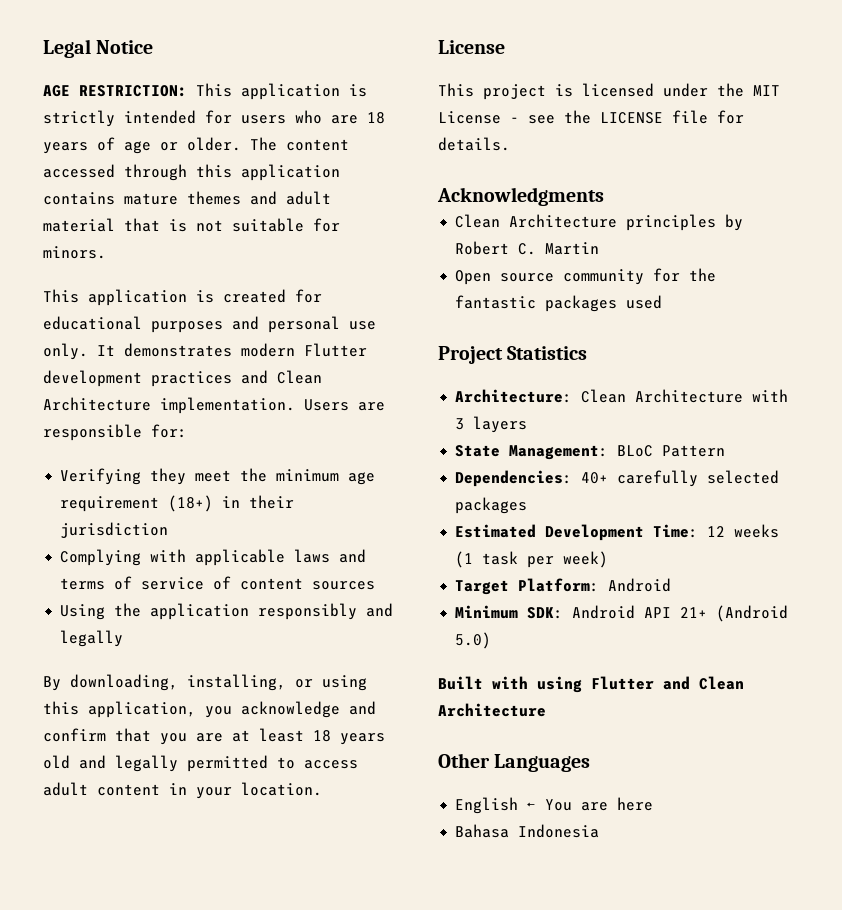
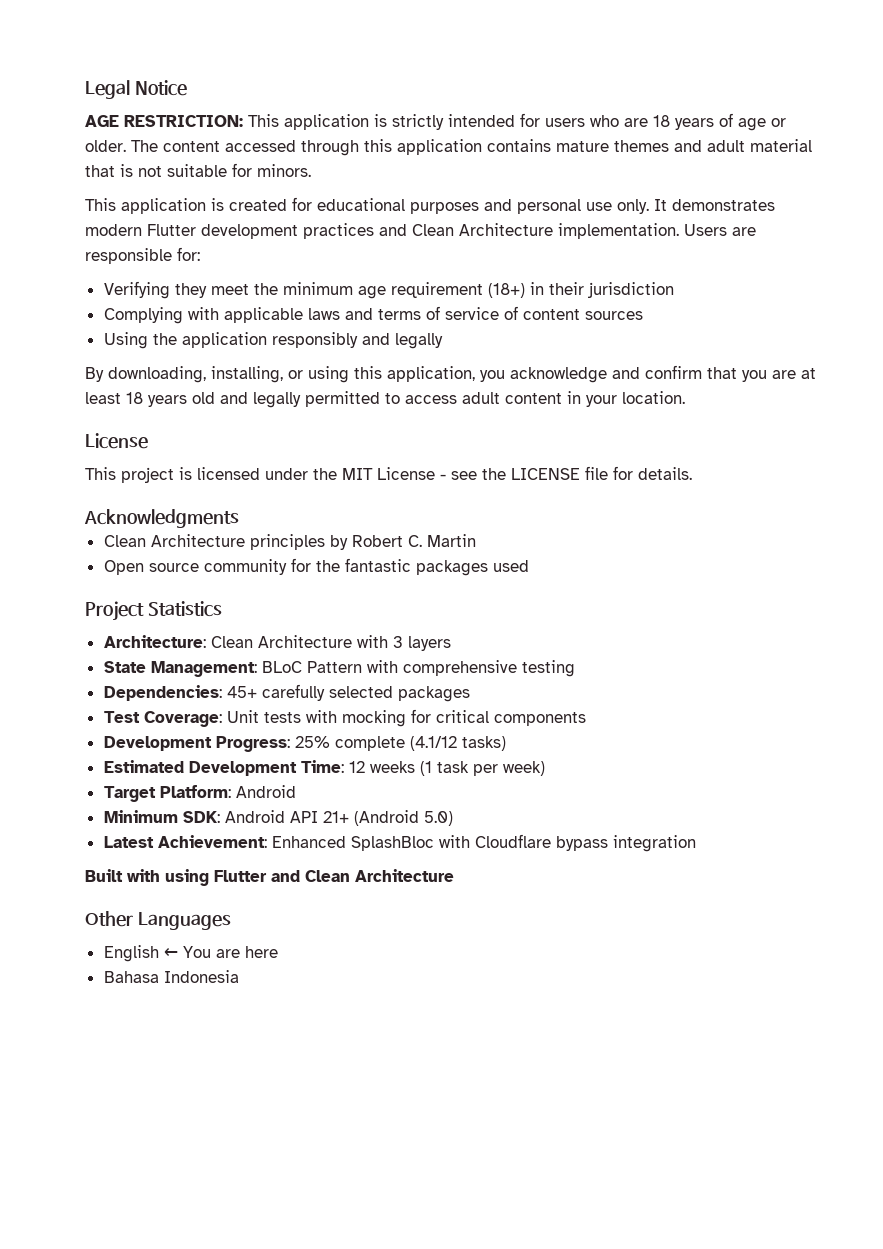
(726, 451) none -> [366,660,575,677] with comprehensive testing
[581,472,609,484] 40+ -> [226,686,257,698] 45+
(528, 505) none -> [103,709,586,727] [103,736,506,752] // Test Coverage: Unit tests with mocking for critical components // Development Progress: 25% complete (4.1/12 tasks)
(492, 640) none -> [103,834,696,852] // Latest Achievement: Enhanced SplashBloc with Cloudflare bypass integration

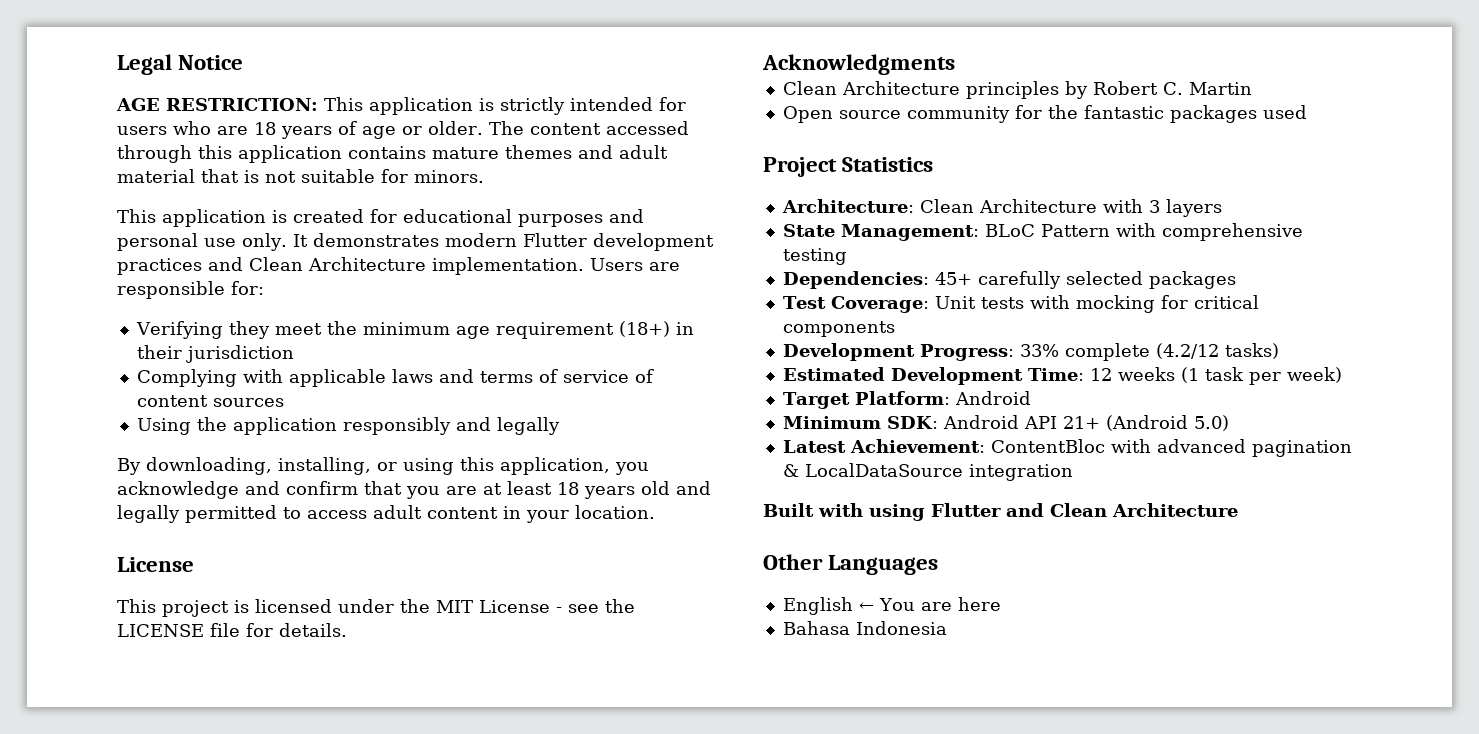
[294,736,457,751] 25% complete (4.1/12 -> [1019,343,1219,361] 33% complete (4.2/12
[271,834,608,851] Enhanced SplashBloc with Cloudflare bypass -> [990,439,1352,457] [782,463,963,477] ContentBloc with advanced pagination & LocalDataSource

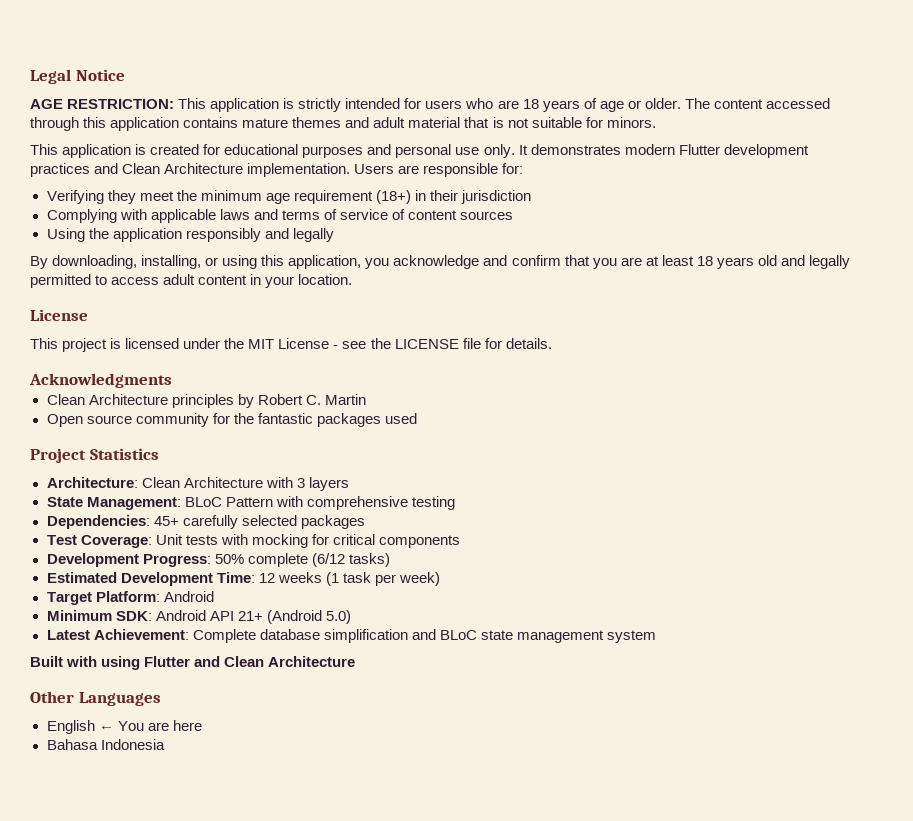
[1019,343,1219,361] 33% complete (4.2/12 -> [214,553,345,567] 50% complete (6/12
[990,439,1352,457] [782,463,1073,481] ContentBloc with advanced pagination & LocalDataSource integration -> [192,629,656,643] Complete database simplification and BLoC state management system

